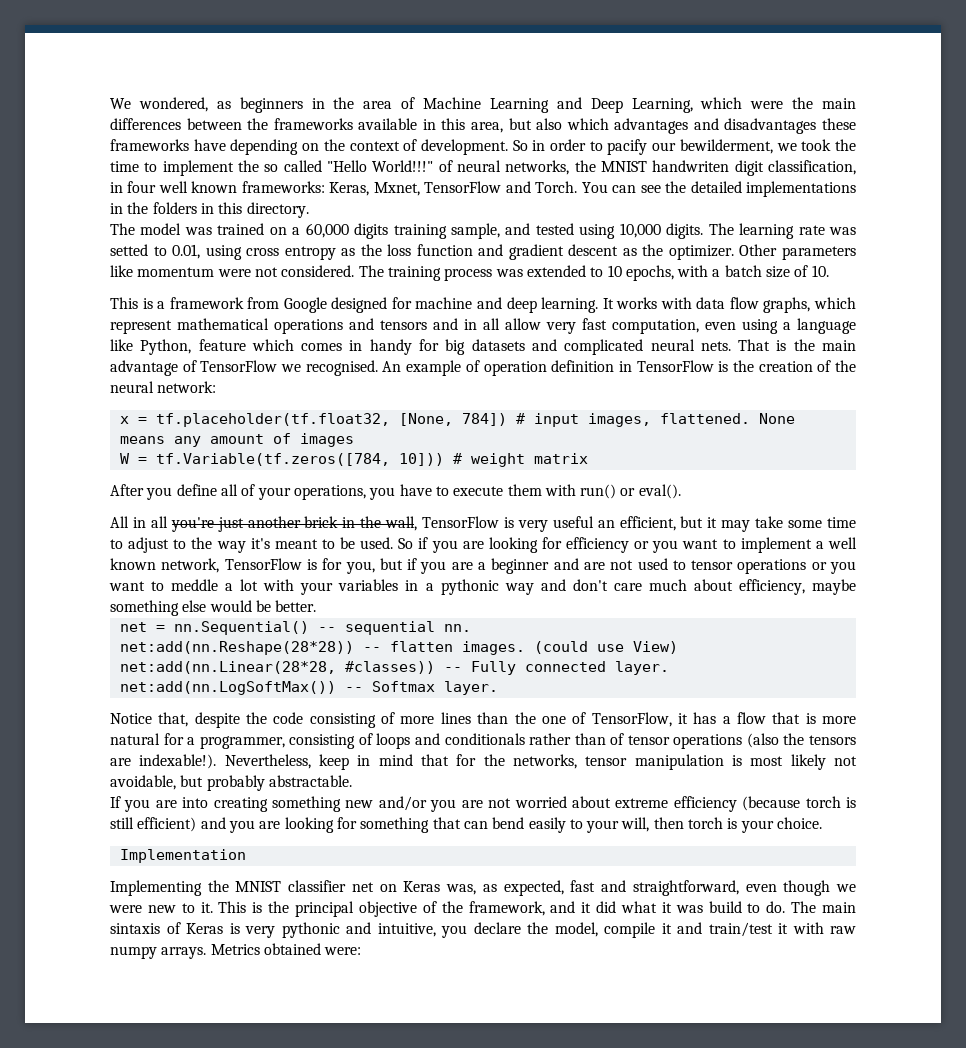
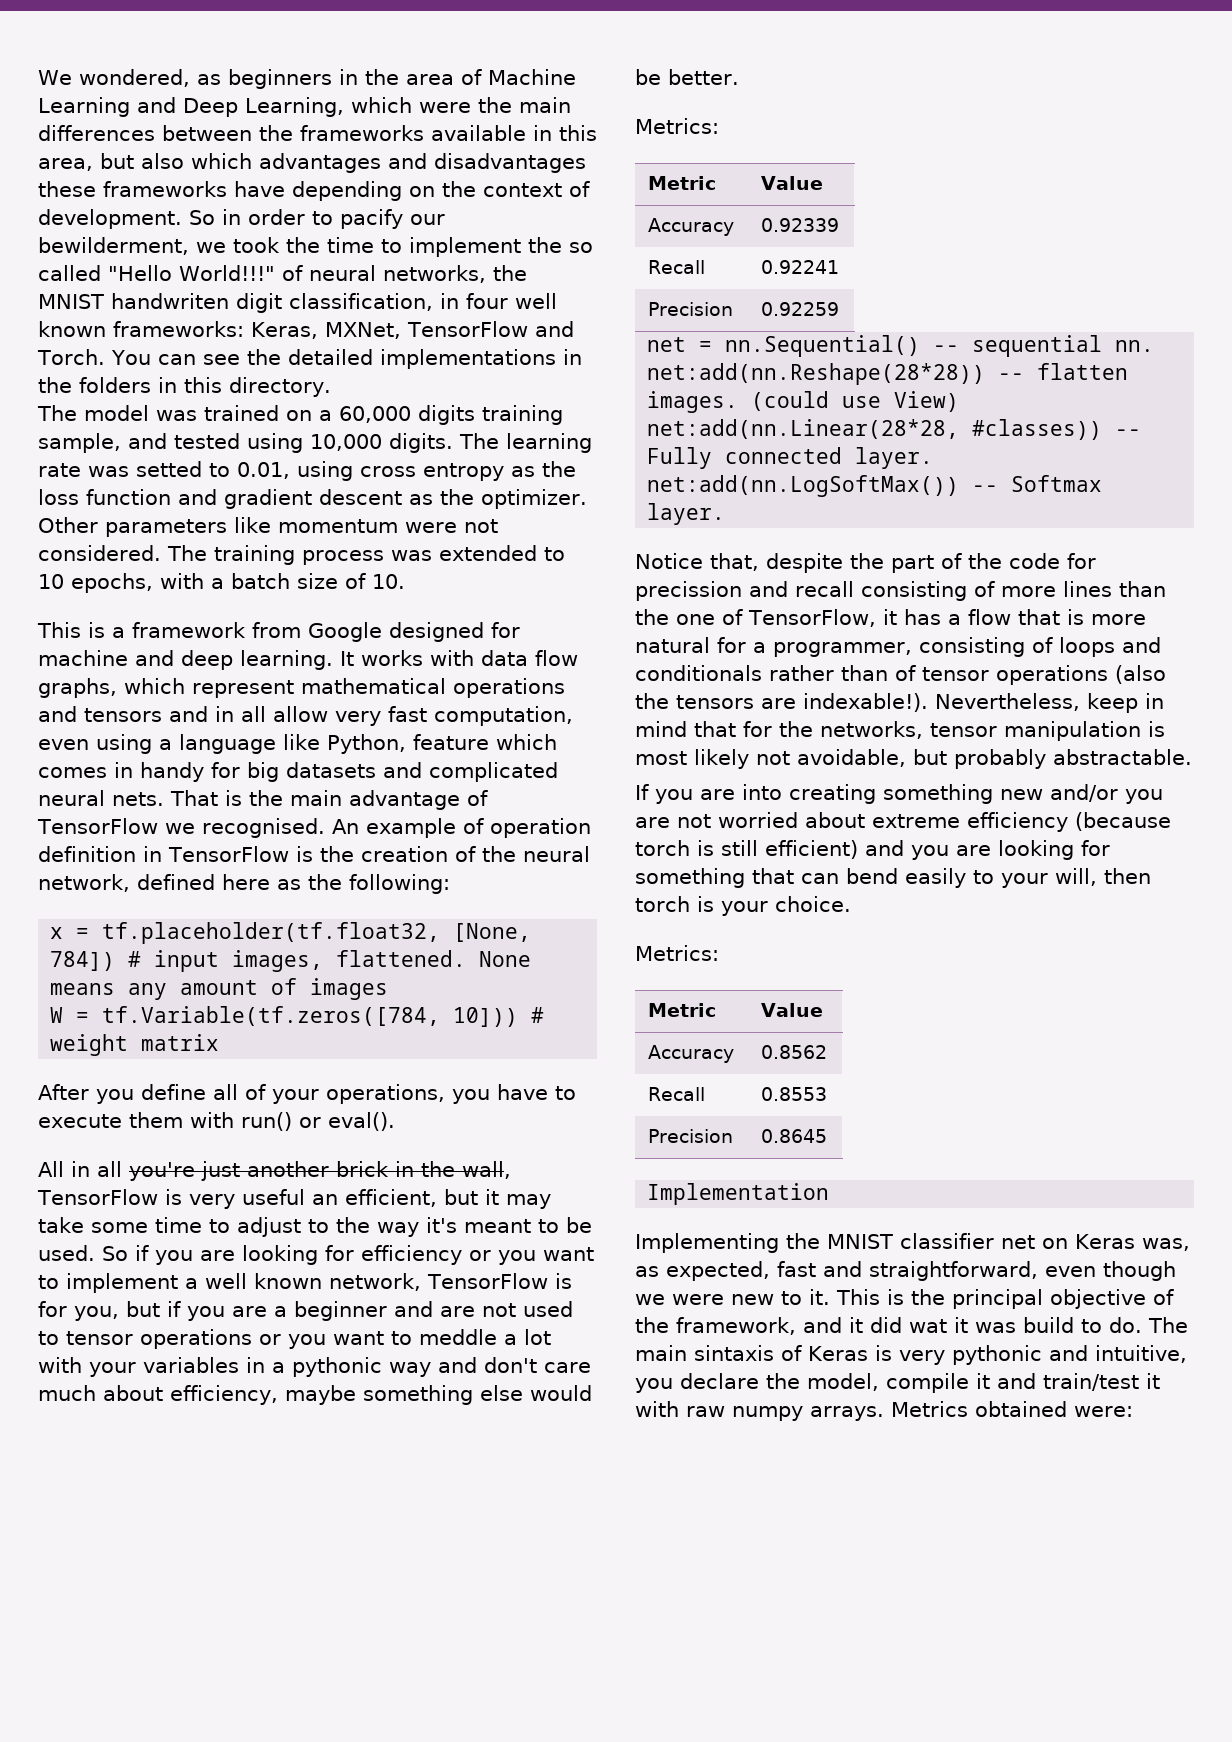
[373,182,420,196] Mxnet, -> [324,322,401,339] MXNet,
[157,381,217,393] network: -> [38,874,450,894] network, defined here as the following:
(317, 606) none -> [635,118,719,134] [648,176,717,190] [761,176,824,190] [648,218,735,236] [761,218,840,232] [648,260,706,274] [761,260,840,274] [648,302,734,316] [761,302,840,316] // Metrics: // Metric | Value // Accuracy | 0.92339 // Recall | 0.92241 // Precision | 0.92259
[273,712,304,724] code -> [891,553,1096,573] [635,581,854,601] part of the code for precission and recall
(823, 823) none -> [635,945,719,961] [648,1003,717,1017] [761,1003,824,1017] [648,1045,735,1063] [761,1045,828,1059] [648,1087,706,1101] [761,1087,828,1101] [648,1129,734,1143] [761,1129,828,1143] // Metrics: // Metric | Value // Accuracy | 0.8562 // Recall | 0.8553 // Precision | 0.8645
[620,901,657,913] what -> [909,1319,947,1333] wat

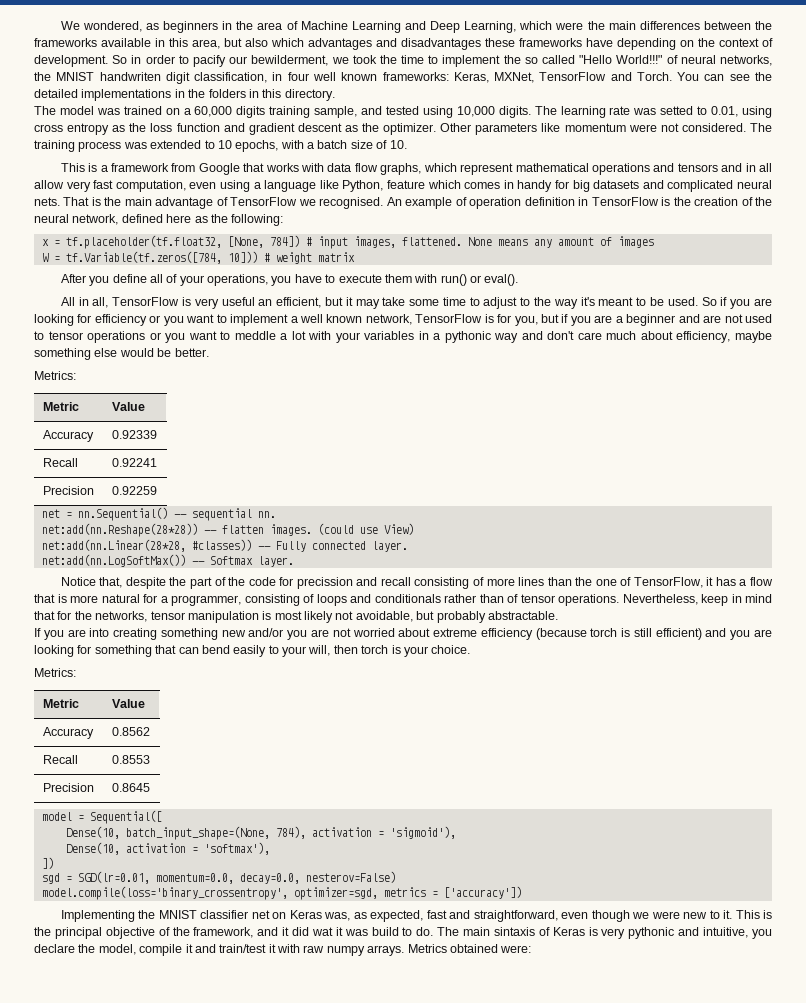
[389,622,520,642] [38,650,354,670] designed for machine and deep learning. It -> [243,163,265,172] that
[97,1161,511,1181] all you're just another brick in the wall, -> [92,297,109,308] all,
[996,665,1166,685] [635,693,928,712] operations (also the tensors are indexable!). -> [558,594,619,606] operations.
[647,1183,830,1205] Implementation -> [41,810,162,824] [65,826,456,840] [65,842,270,855] [41,857,54,869] [41,871,396,884] [41,886,522,900] model = Sequential([ // Dense(10, batch_input_shape=(None, 784), activation = 'sigmoid'), // Dense(10, activation = 'softmax'), // ]) // sgd = SGD(lr=0.01, momentum=0.0, decay=0.0, nesterov=False) // model.compile(loss='binary_crossentropy', optimizer=sgd, metrics = ['accuracy'])

